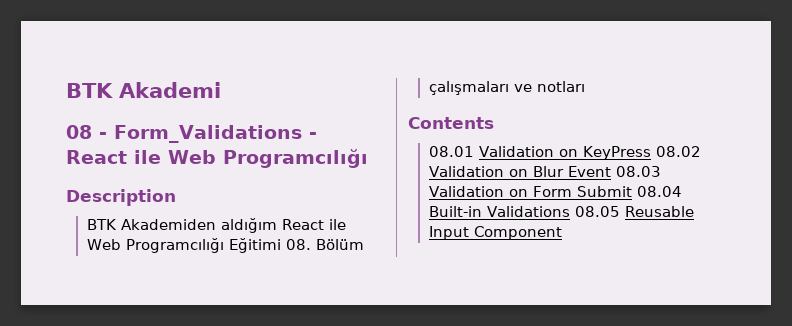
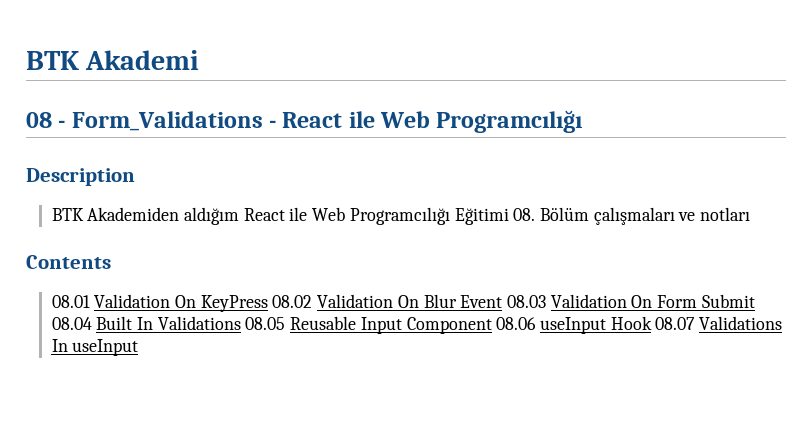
[558,149,578,157] on -> [174,295,196,308] On
[508,169,528,177] on -> [397,295,419,308] On
[508,189,528,197] on -> [631,295,653,308] On
[428,206,482,217] Built-in -> [96,316,153,330] Built In
(562, 233) none -> [496,316,783,334] [51,339,139,356] 08.06 useInput Hook 08.07 Validations In useInput

